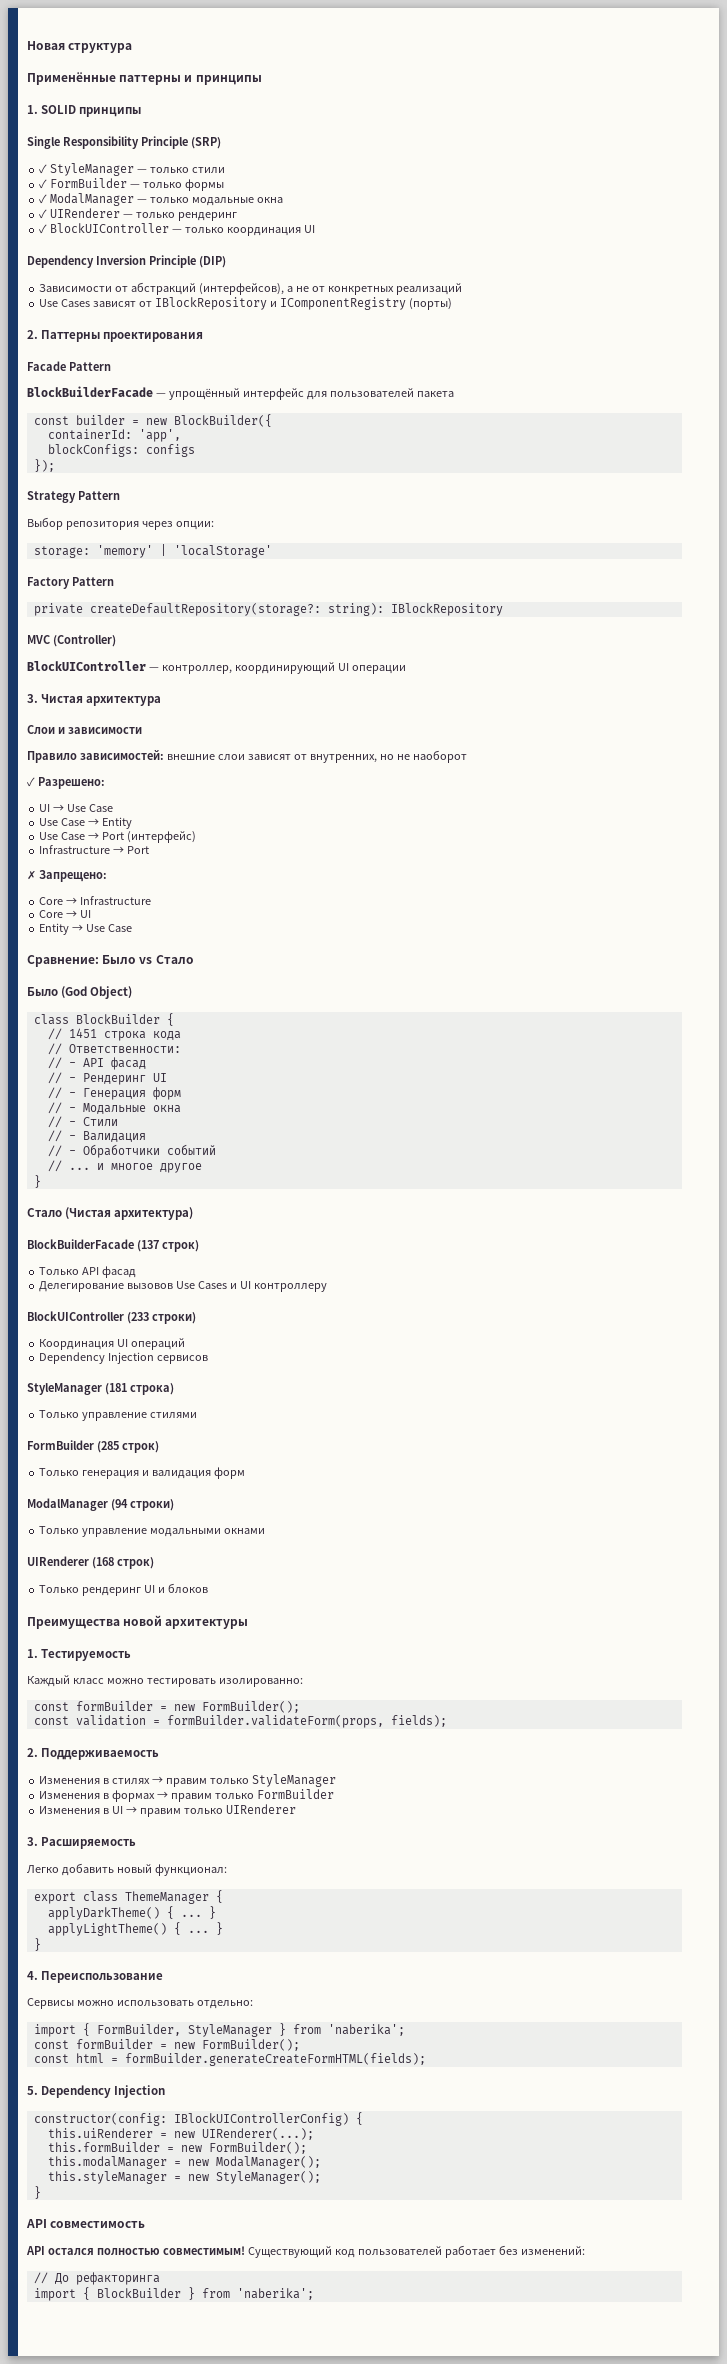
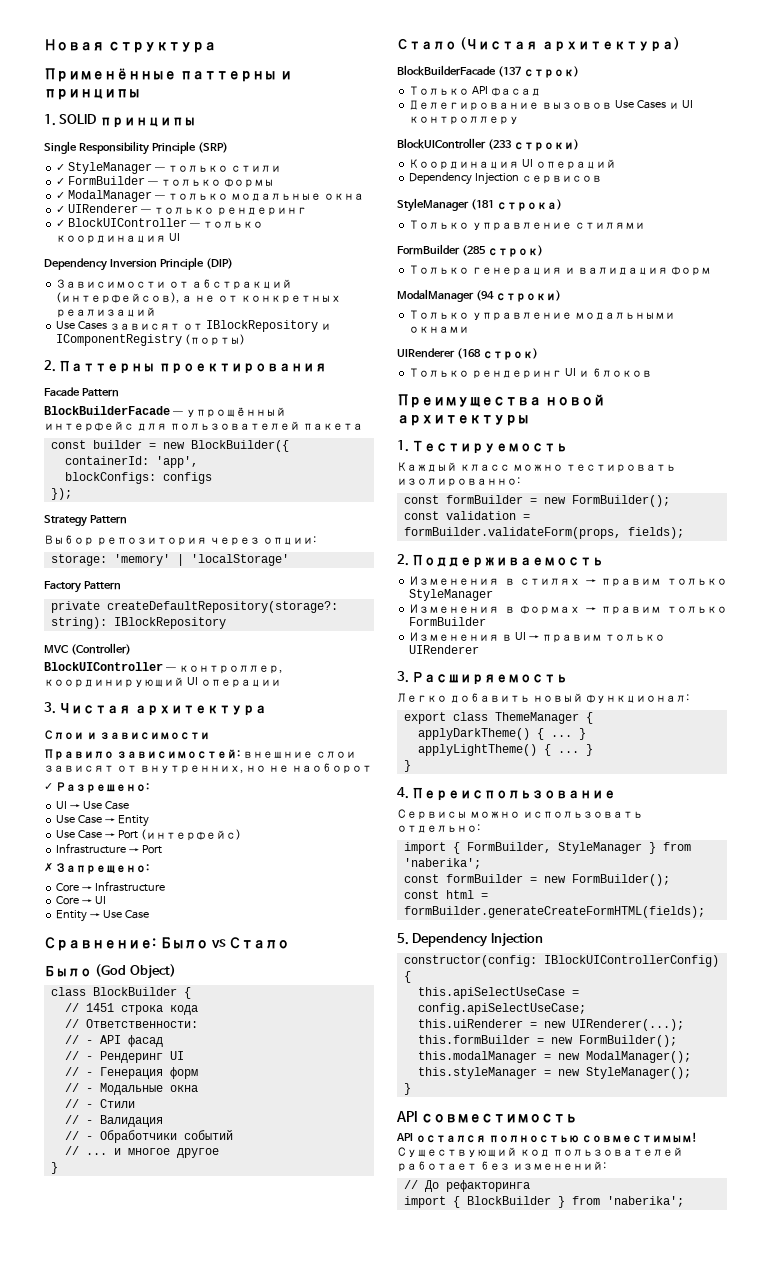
(363, 2118) none -> [417,987,579,999] [417,1003,586,1015] // this.apiSelectUseCase = config.apiSelectUseCase;

